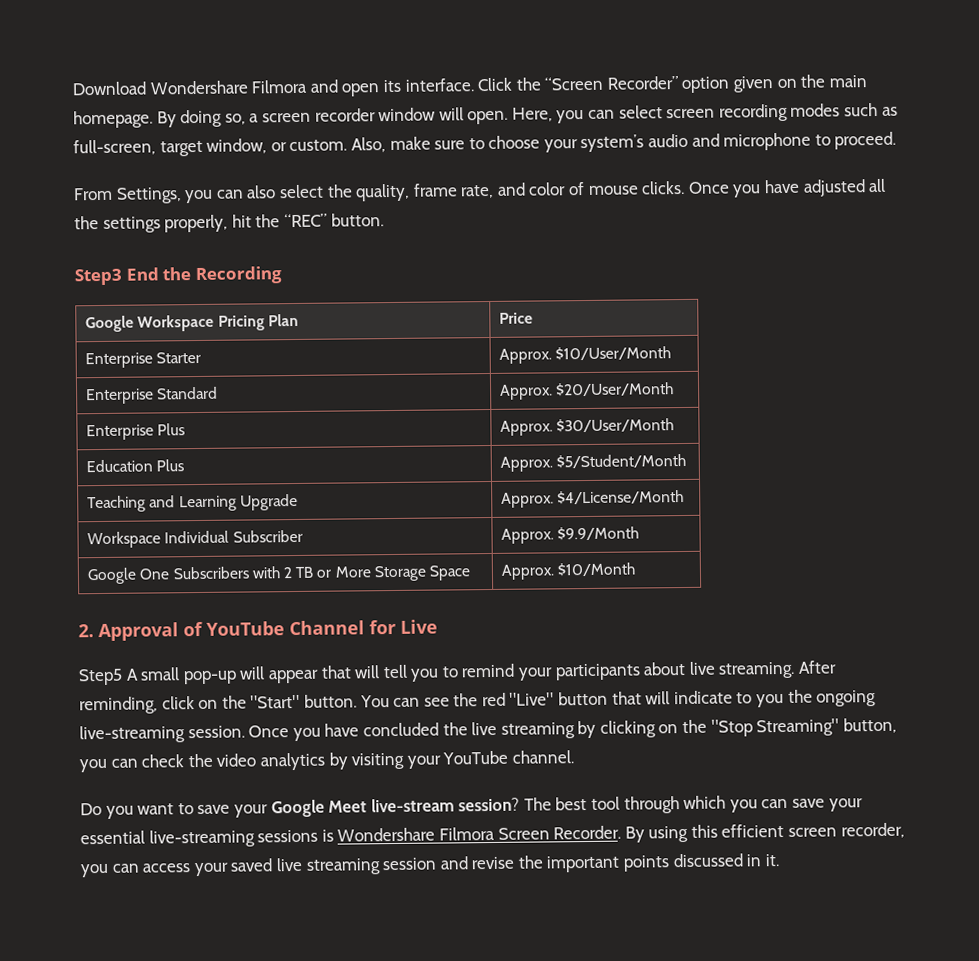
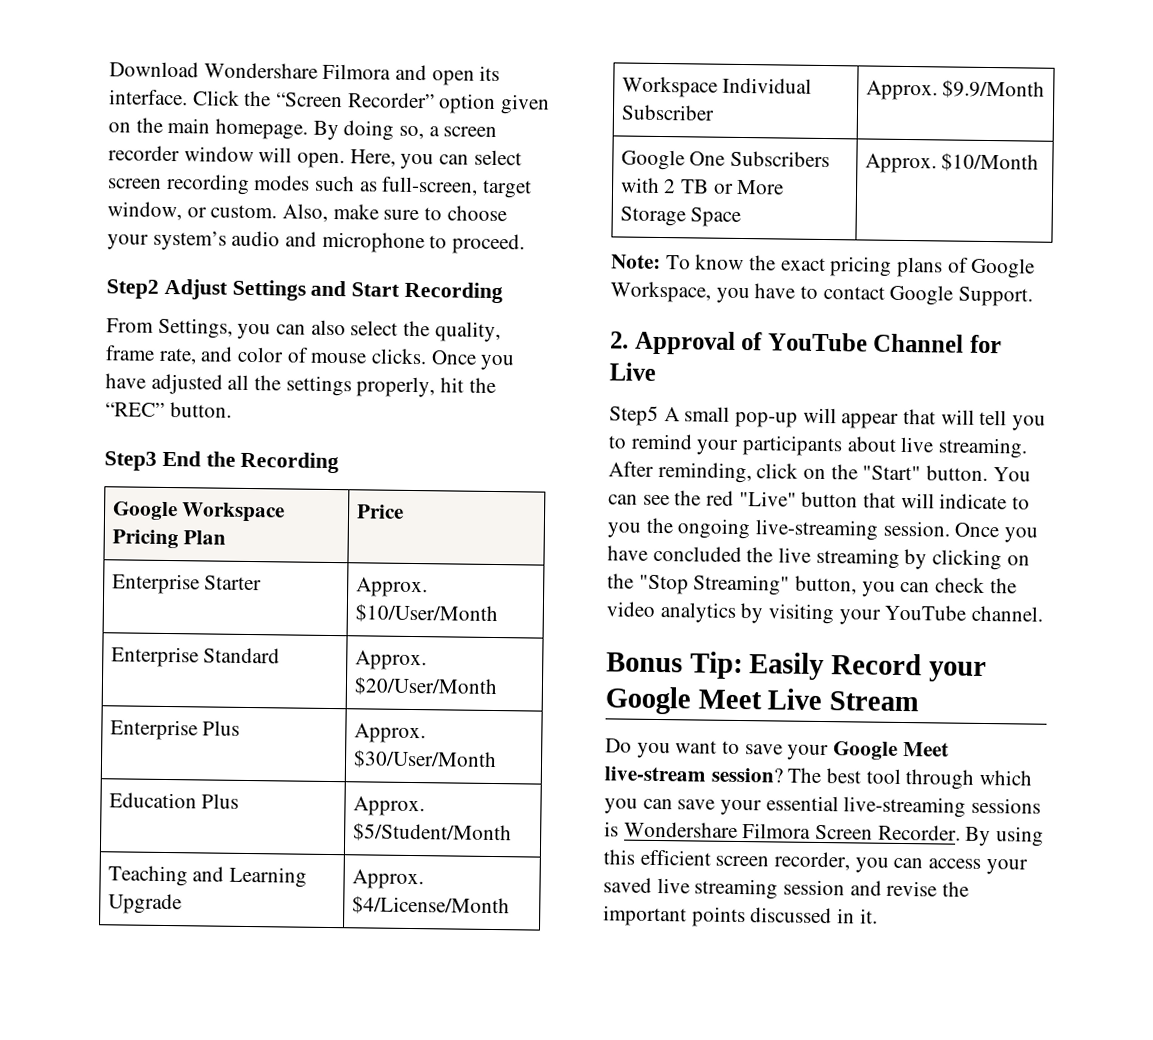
(897, 140) none -> [106,278,504,304] // Step2 Adjust Settings and Start Recording
(636, 569) none -> [611,254,1036,279] [610,281,1034,307] // Note: To know the exact pricing plans of Google Workspace, you have to contact Google Support.
(574, 757) none -> [606,651,987,683] [605,686,920,715] // Bonus Tip: Easily Record your Google Meet Live Stream

